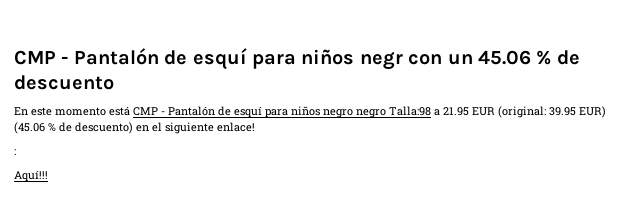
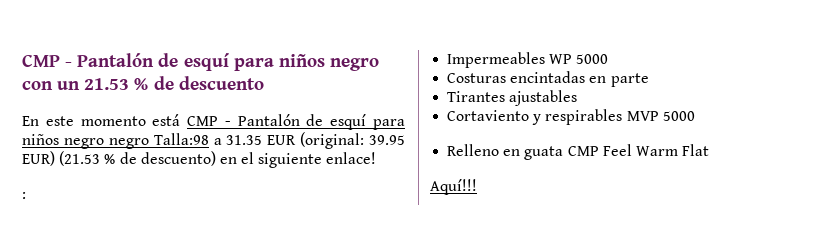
[14,48,403,70] CMP - Pantalón de esquí para niños negr -> [22,53,379,71] CMP - Pantalón de esquí para niños negro
[477,50,531,65] 45.06 -> [84,78,130,90] 21.53
[443,107,469,116] 21.95 -> [226,135,263,145] 31.35
[14,122,45,134] (45.06 -> [59,151,101,166] (21.53
(16, 152) none -> [447,52,609,68] [447,71,649,87] [447,90,578,106] [447,109,695,125] [447,144,710,160] // Impermeables WP 5000 // Costuras encintadas en parte // Tirantes ajustables // Cortaviento y respirables MVP 5000 // Relleno en guata CMP Feel Warm Flat

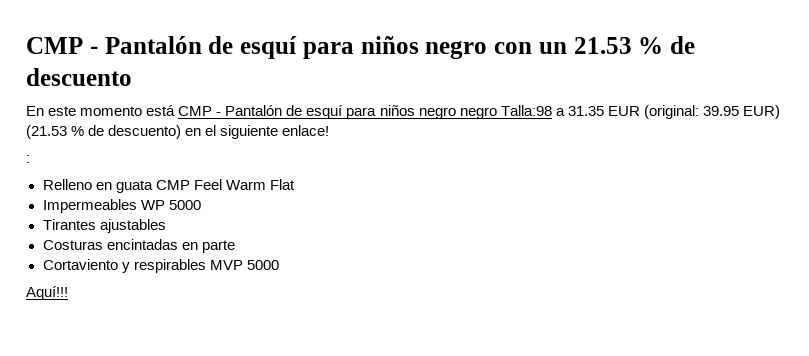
[447,52,609,68] [447,71,649,87] [447,90,578,106] [447,109,695,125] // Impermeables WP 5000 // Costuras encintadas en parte // Tirantes ajustables // Cortaviento y respirables MVP 5000 -> (30, 159) none
(710, 150) none -> [42,199,201,213] [42,219,166,233] [42,239,235,253] [42,259,279,273] // Impermeables WP 5000 // Tirantes ajustables // Costuras encintadas en parte // Cortaviento y respirables MVP 5000

